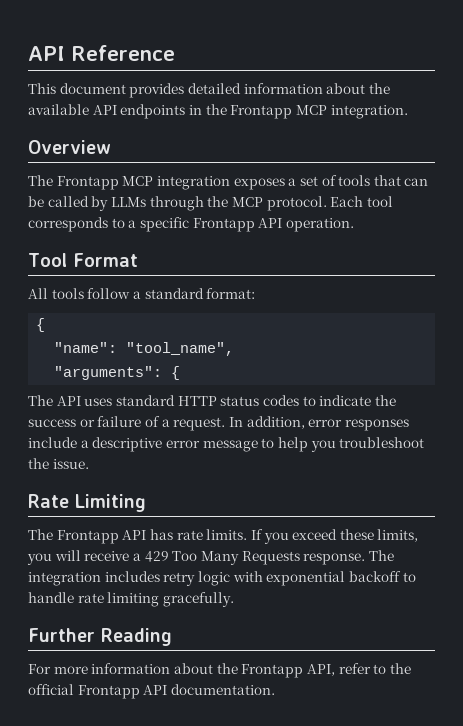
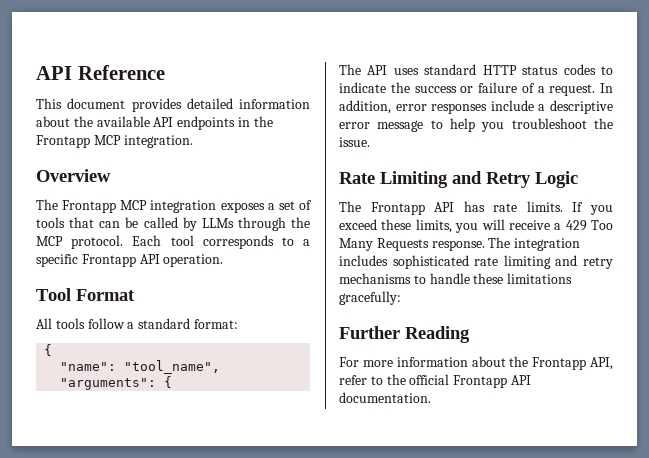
(146, 503) none -> [452,171,578,188] and Retry Logic
[163,571,416,586] [28,592,234,607] retry logic with exponential backoff to handle rate limiting gracefully. -> [392,255,613,269] [339,273,573,284] [339,291,401,305] sophisticated rate limiting and retry mechanisms to handle these limitations gracefully:

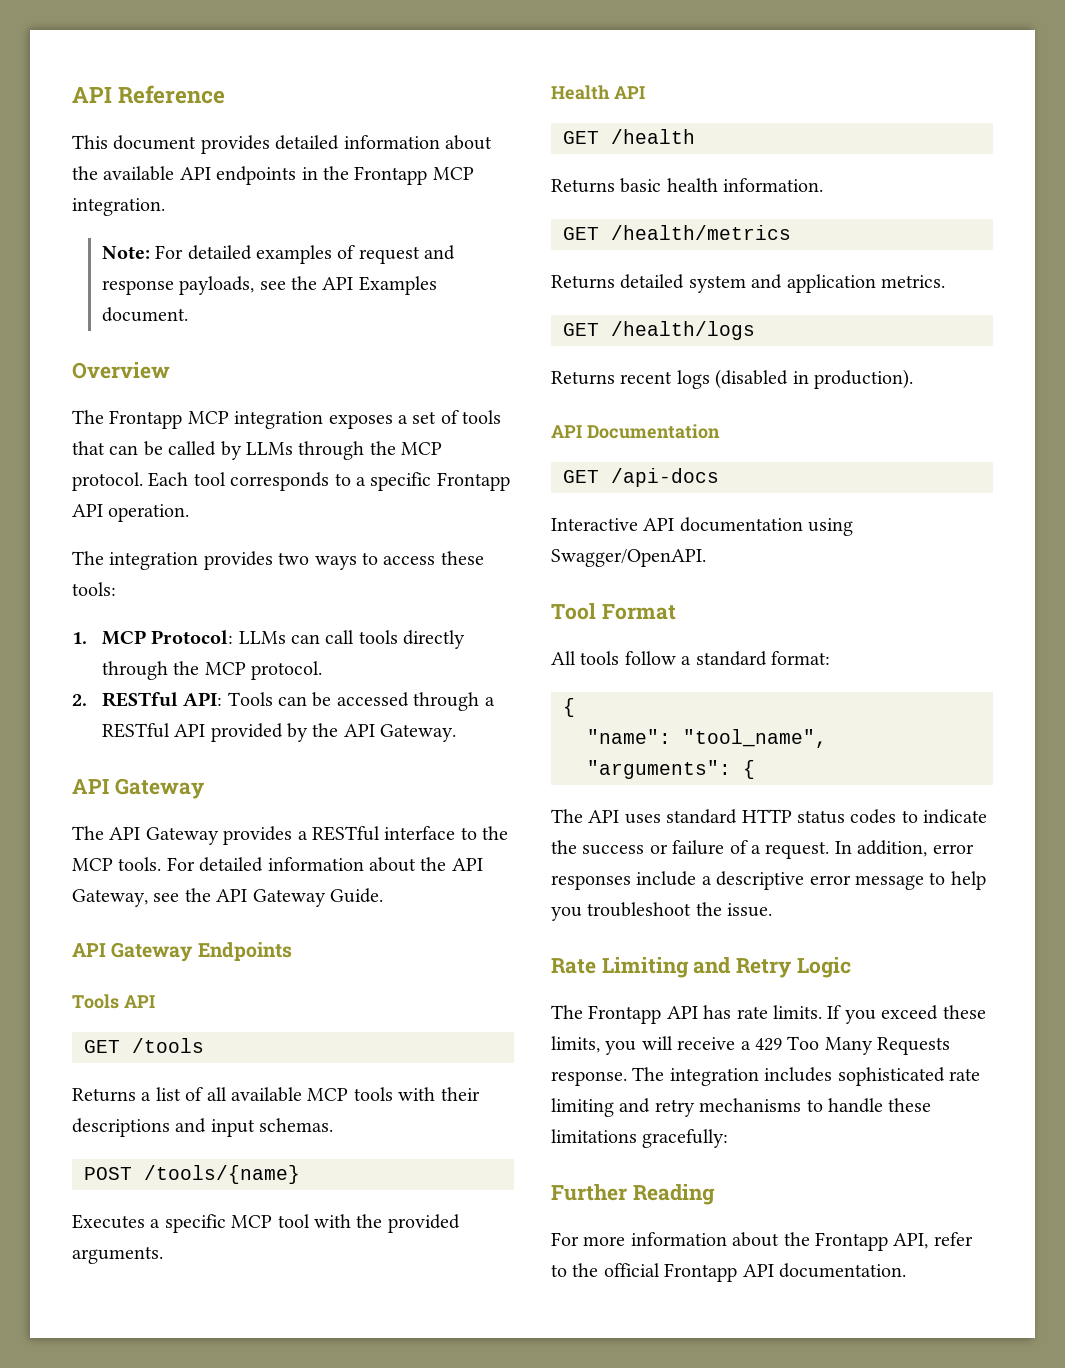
(193, 141) none -> [101,245,456,264] [101,276,437,295] [101,307,188,322] // Note: For detailed examples of request and response payloads, see the API Examples document.
(224, 260) none -> [72,551,484,570] [72,582,116,596] [72,630,466,649] [101,661,322,680] [72,692,495,711] [101,723,457,742] [72,778,205,799] [72,826,509,845] [72,857,483,872] [72,888,383,907] [72,942,292,962] [72,994,155,1009] [84,1038,204,1053] [72,1087,480,1102] [72,1118,334,1137] [84,1165,300,1184] [72,1214,460,1233] [72,1246,163,1264] [551,85,645,100] [563,129,695,144] [551,178,824,193] [563,225,791,240] [551,274,945,293] [563,321,755,340] [551,369,913,389] [551,424,720,439] [563,468,719,487] [551,517,854,536] [551,549,706,567] // The integration provides two ways to access these tools: // 1. MCP Protocol: LLMs can call tools directly through the MCP protocol. // 2. RESTful API: Tools can be accessed through a RESTful API provided by the API Gateway. // API Gateway // The API Gateway provides a RESTful interface to the MCP tools. For detailed information about the API Gateway, see the API Gateway Guide. // API Gateway Endpoints // Tools API // GET /tools // Returns a list of all available MCP tools with their descriptions and input schemas. // POST /tools/{name} // Executes a specific MCP tool with the provided arguments. // Health API // GET /health // Returns basic health information. // GET /health/metrics // Returns detailed system and application metrics. // GET /health/logs // Returns recent logs (disabled in production). // API Documentation // GET /api-docs // Interactive API documentation using Swagger/OpenAPI.

